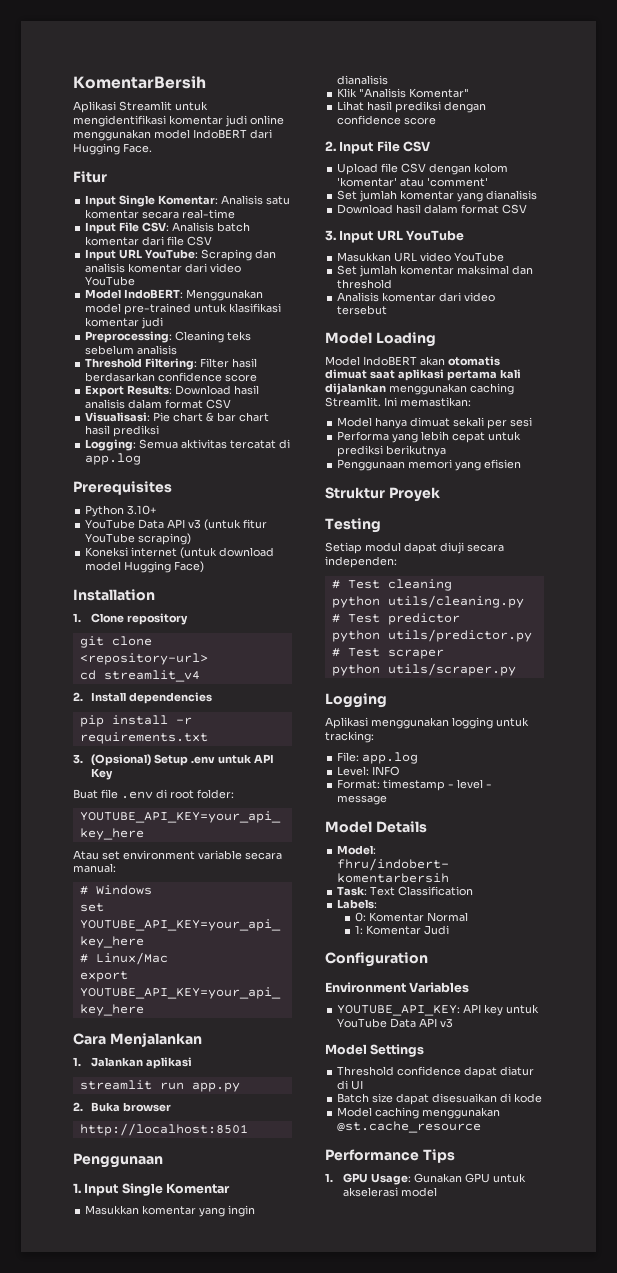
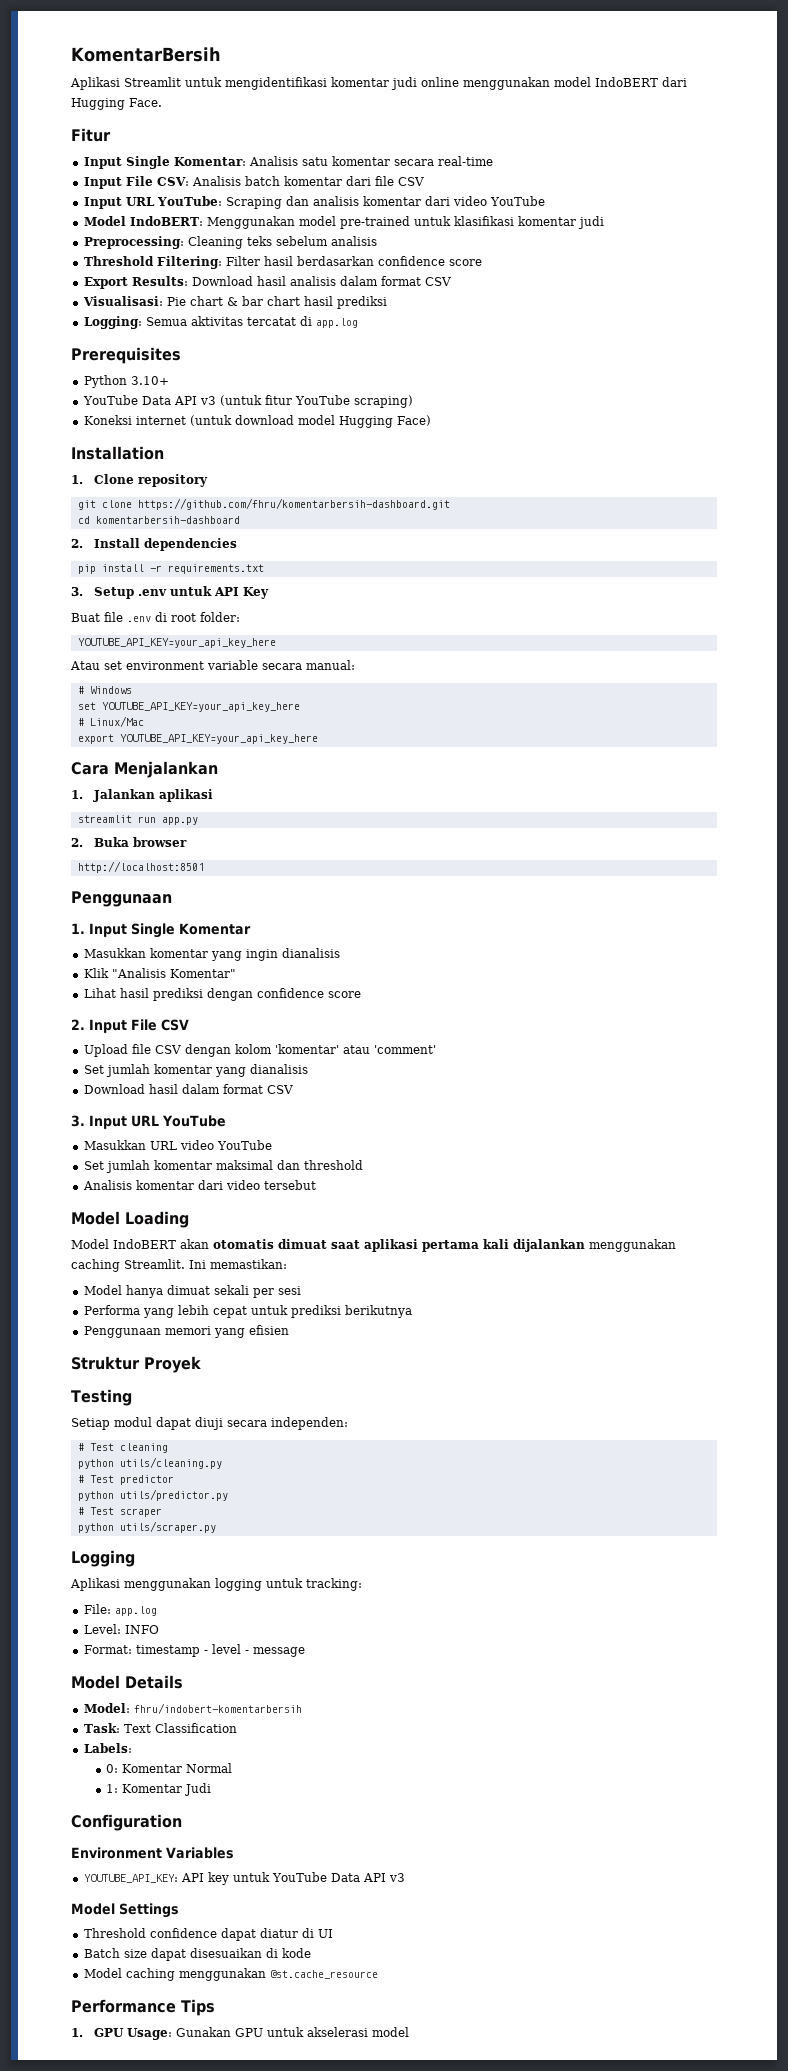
[79,653,208,665] <repository-url> -> [137,498,450,510] https://github.com/fhru/komentarbersih-dashboard.git
[103,670,200,682] streamlit_v4 -> [95,516,240,524] komentarbersih-dashboard
[90,754,151,766] (Opsional) -> (83, 591) none

